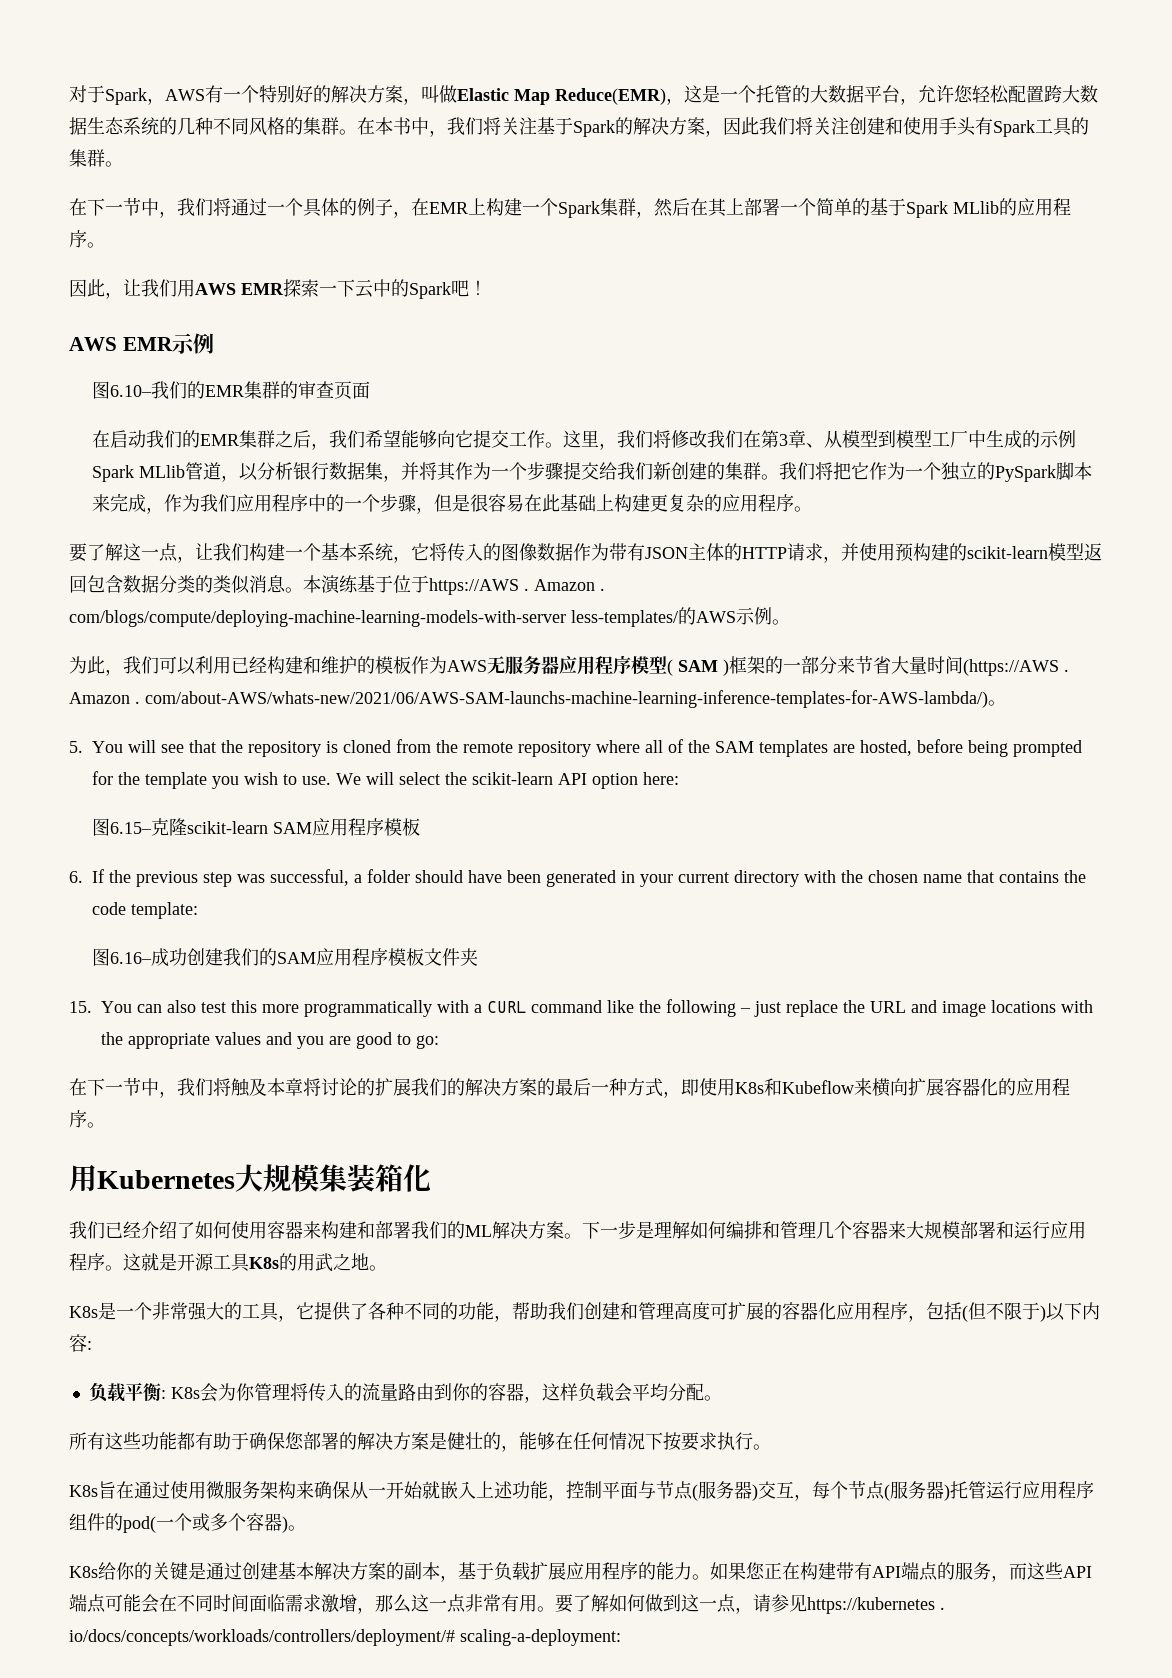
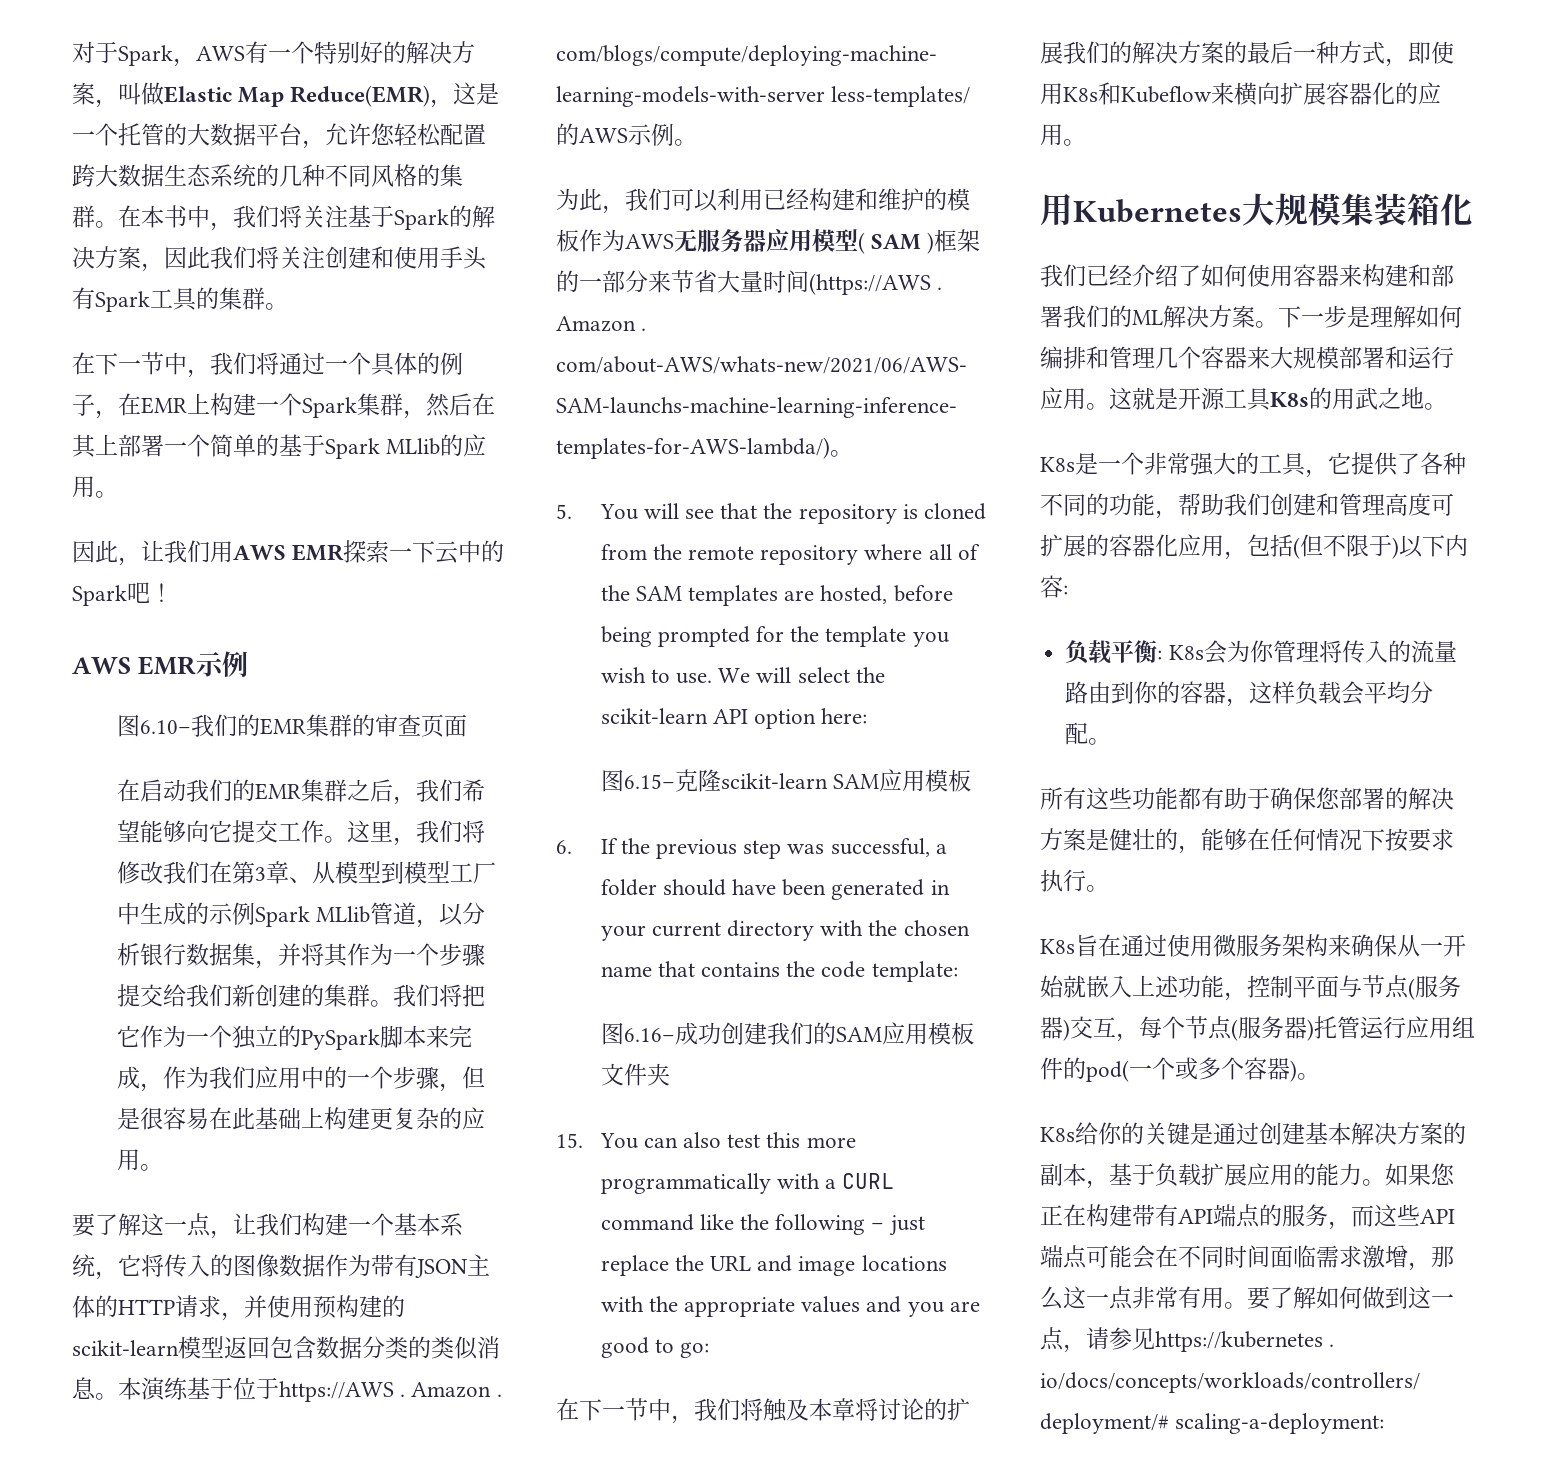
[1053,198,1071,216] [69,230,87,248] 程序 -> (95, 487) none
[271,494,308,512] 程序 -> (301, 1078) none
[757,494,794,512] 程序 -> (140, 1160) none
[595,655,631,675] 程序 -> (812, 240) none
[347,818,384,836] 程序 -> (925, 781) none
[351,948,388,966] 程序 -> (928, 1034) none
[1052,1078,1070,1096] [69,1110,87,1128] 程序 -> (1063, 135) none
[69,1253,105,1271] 程序 -> (1086, 399) none
[872,1302,908,1320] 程序 -> (1224, 546) none
[1058,1481,1094,1499] 程序 -> (1452, 1028) none
[602,1562,638,1580] 程序 -> (1293, 1175) none

